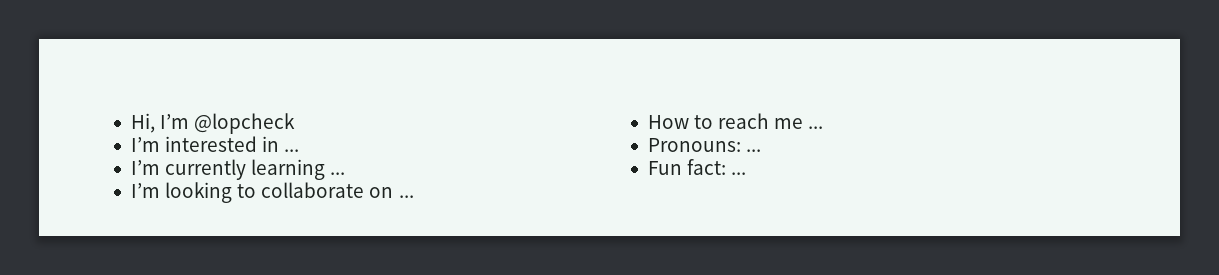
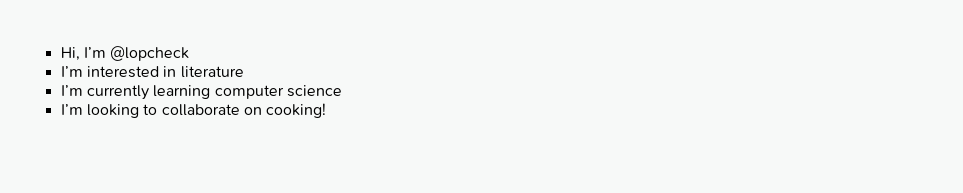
[284,149,300,152] ... -> [180,66,244,78] literature
[330,172,346,175] ... -> [214,85,342,99] computer science
[398,195,414,198] [647,113,824,129] [647,138,762,152] [647,159,747,175] ... // How to reach me ... // Pronouns: ... // Fun fact: ... -> [266,103,327,118] cooking!

